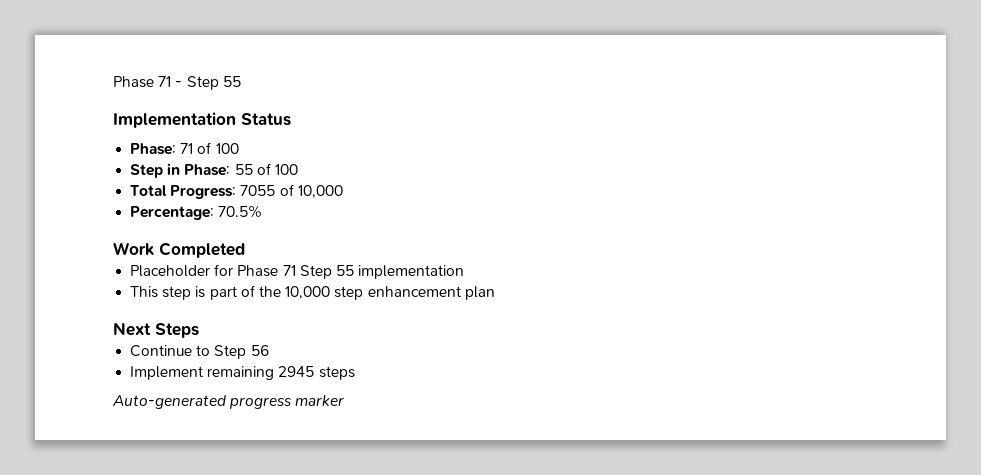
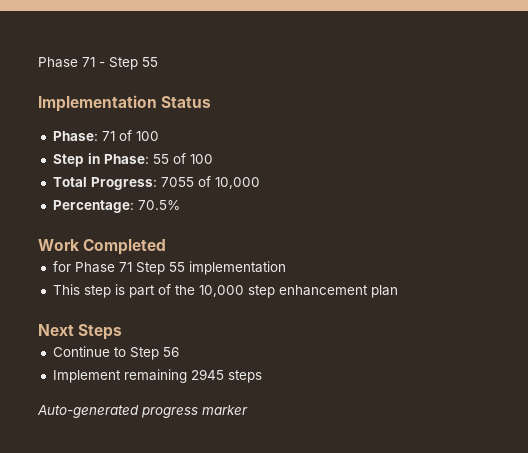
[130,265,211,277] Placeholder -> (167, 247) none

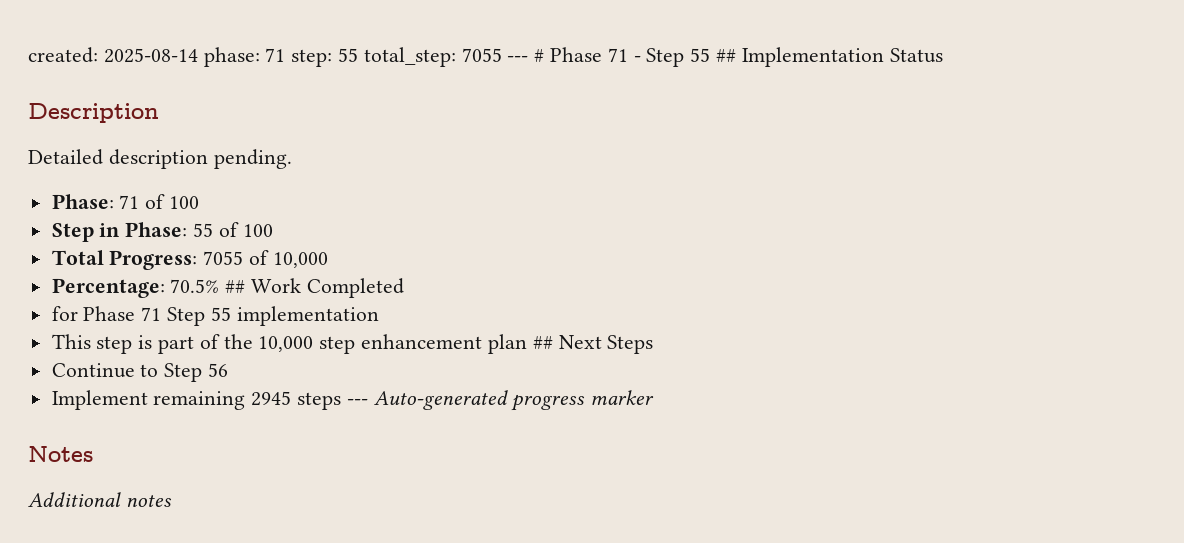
(38, 62) none -> [28,47,545,67] created: 2025-08-14 phase: 71 step: 55 total_step: 7055 --- #
(158, 62) // -> [716,49,737,62] ##
(212, 102) none -> [28,103,159,123] [28,149,292,169] // Description // Detailed description pending.
(180, 205) // -> [225,280,246,293] ##
(398, 291) // -> [532,336,553,349] ##
(262, 376) // -> [346,399,368,405] ---
(248, 410) none -> [28,446,93,462] [28,492,172,507] // Notes // Additional notes

